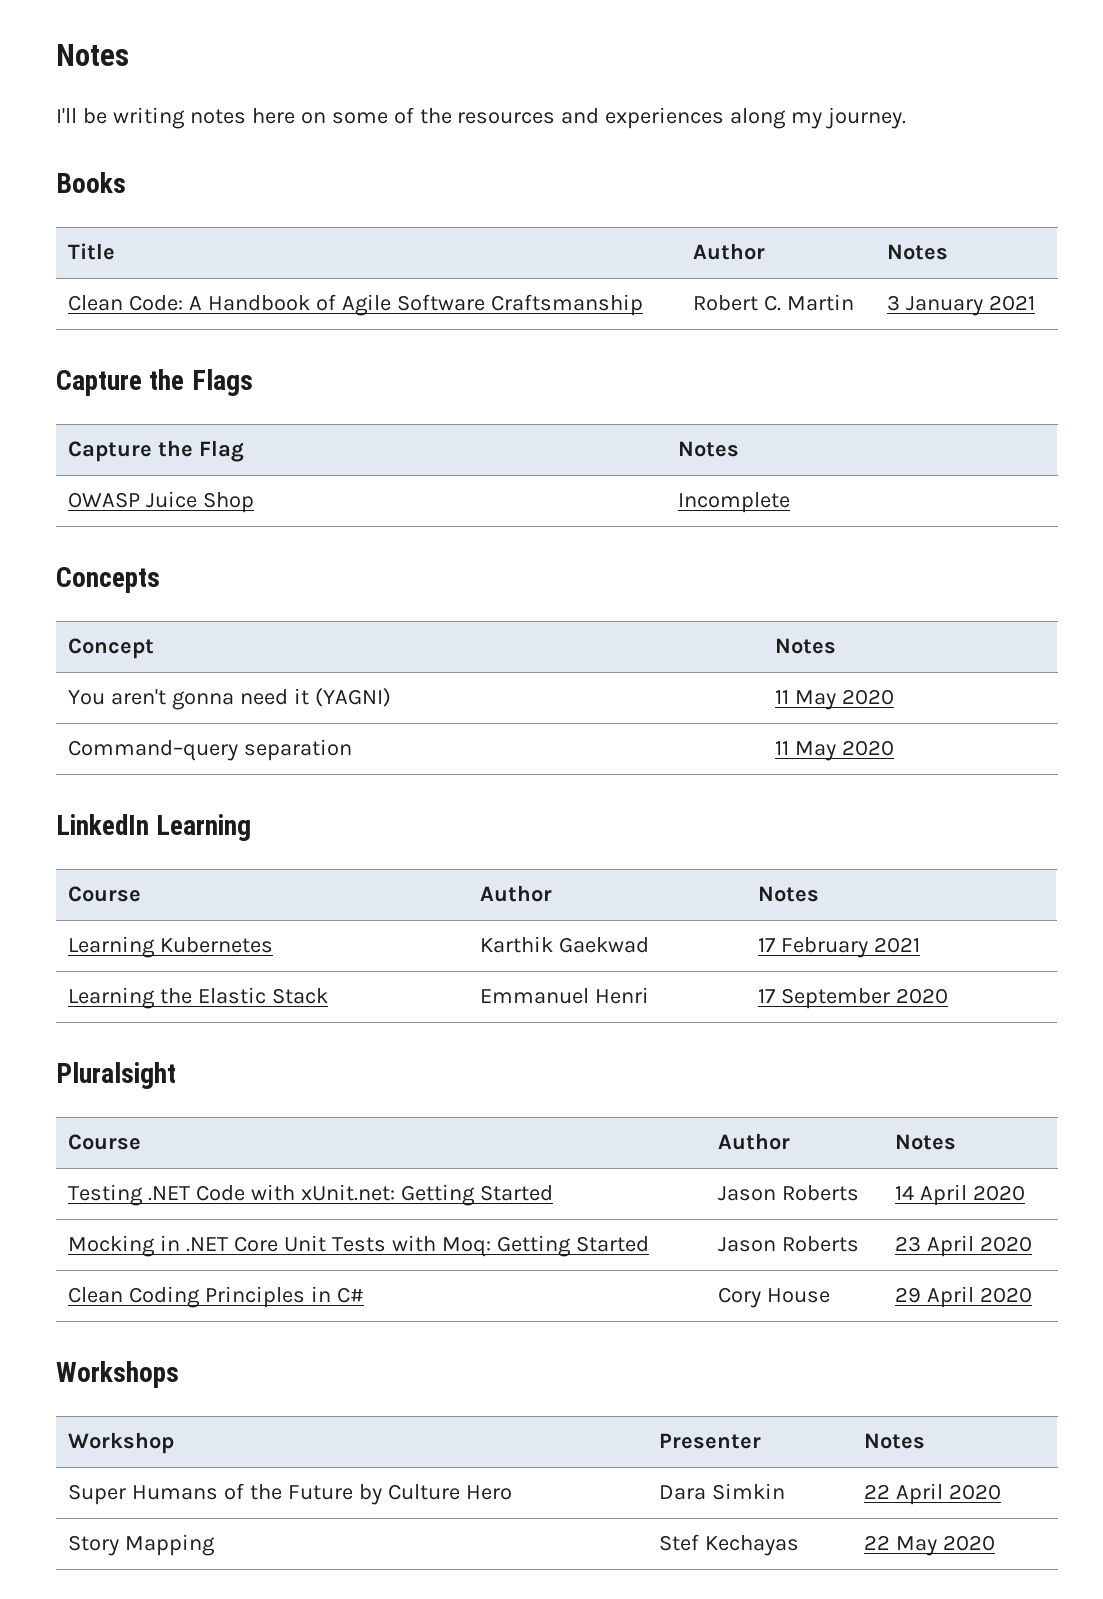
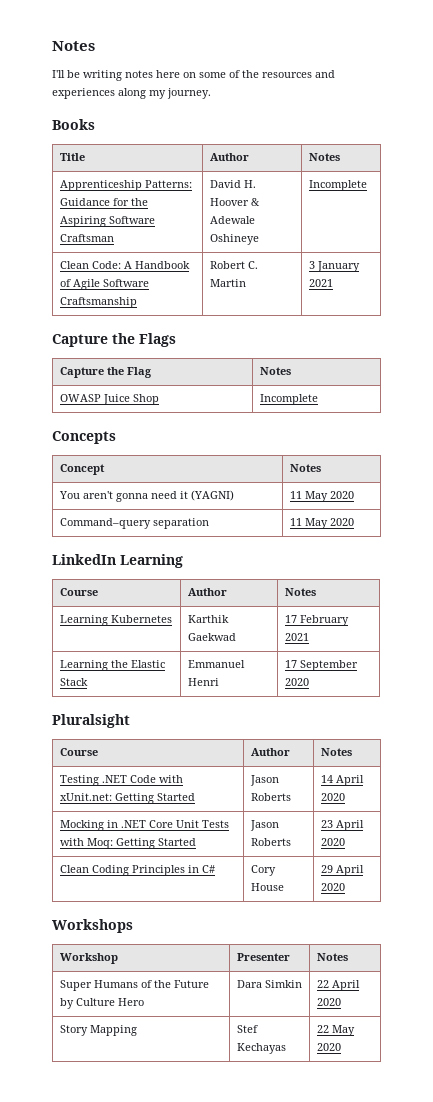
(949, 252) none -> [59,180,192,191] [59,198,148,206] [59,216,155,227] [59,234,114,242] [209,180,256,188] [209,198,260,206] [209,216,255,224] [209,234,259,245] [308,180,367,191] // Apprenticeship Patterns: Guidance for the Aspiring Software Craftsman | David H. Hoover & Adewale Oshineye | Incomplete

